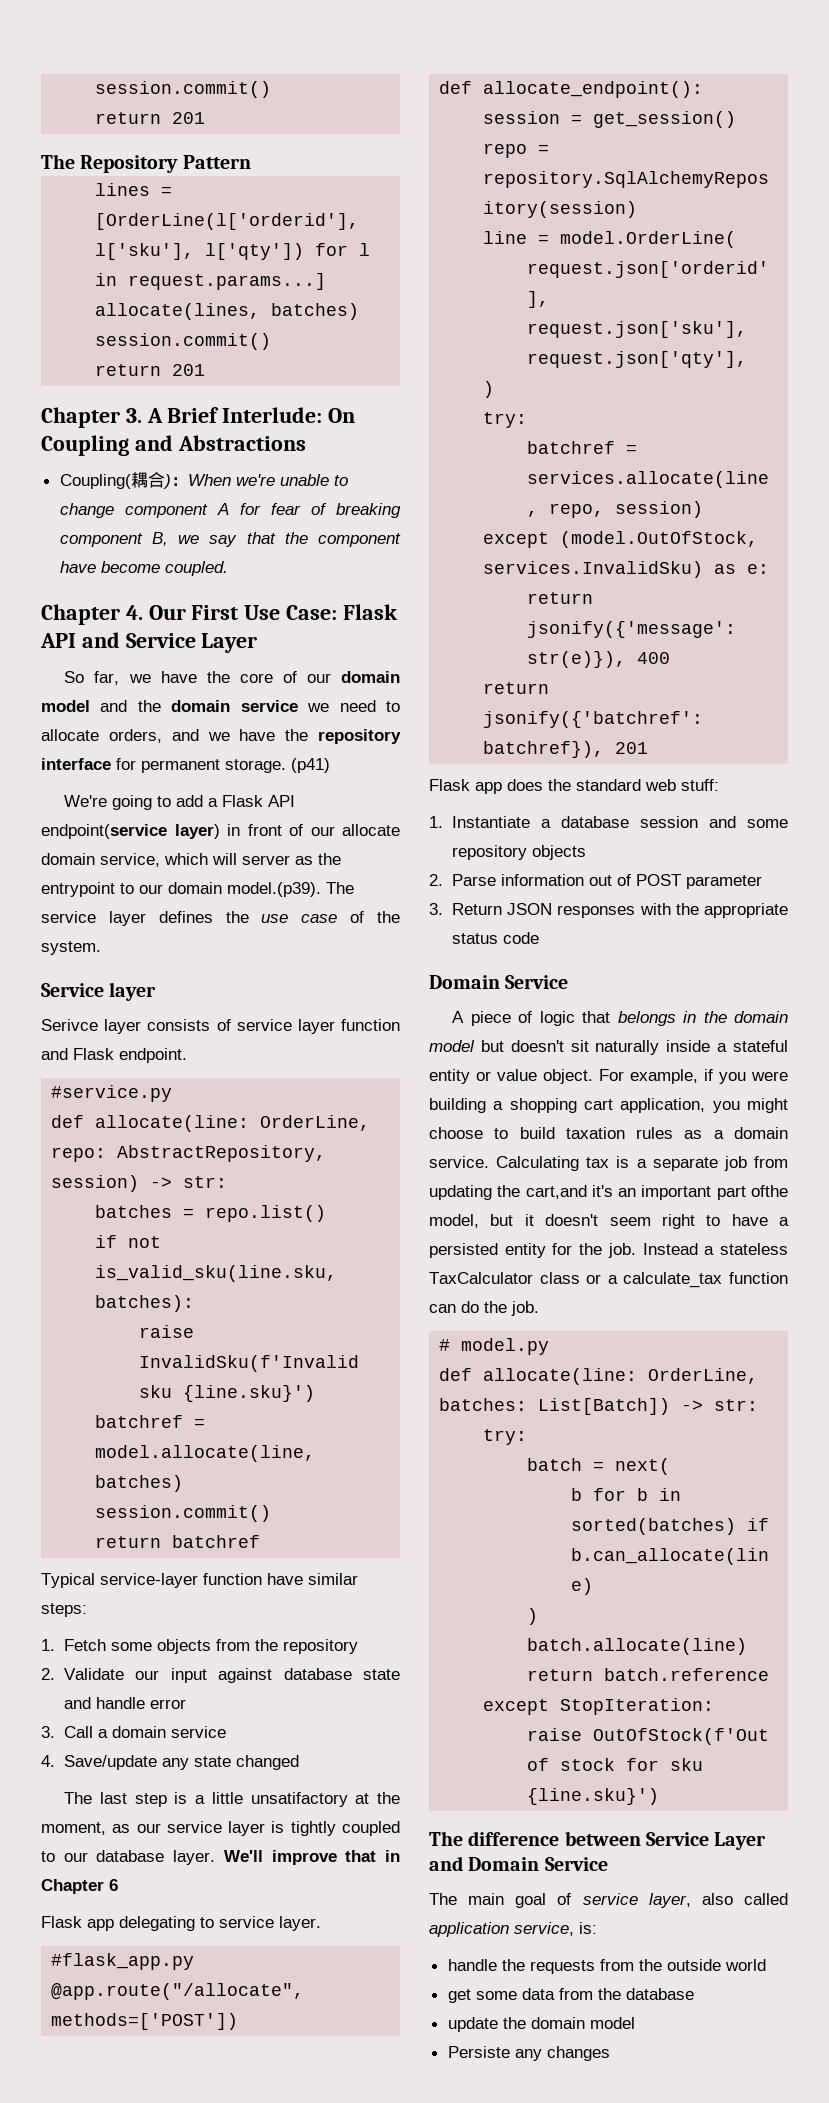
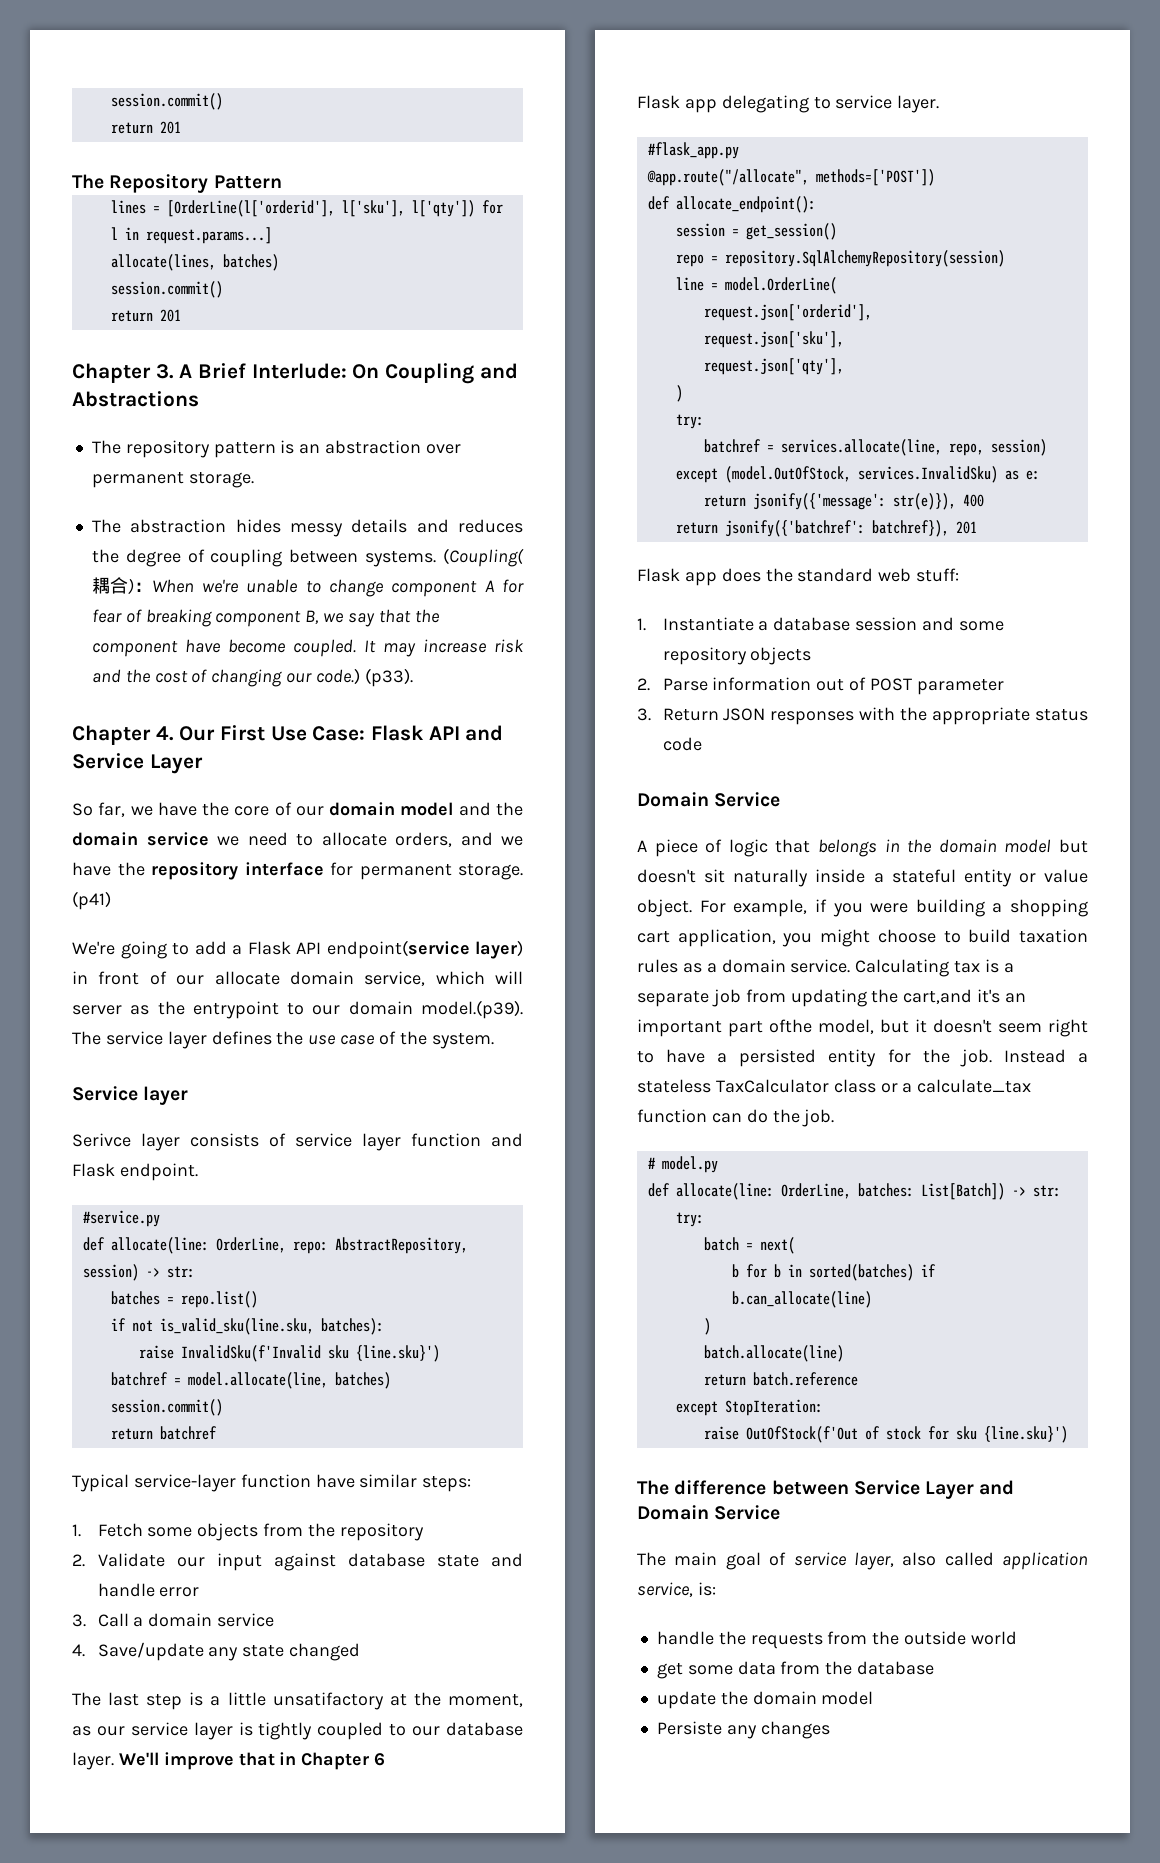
[59,474,131,489] Coupling( -> [91,440,461,458] [91,472,254,488] [91,519,523,537] [91,548,524,567] The repository pattern is an abstraction over permanent storage. // The abstraction hides messy details and reduces the degree of coupling between systems. (Coupling(
(228, 568) none -> [363,639,524,657] [91,668,413,687] It may increase risk and the cost of changing our code.) (p33).

